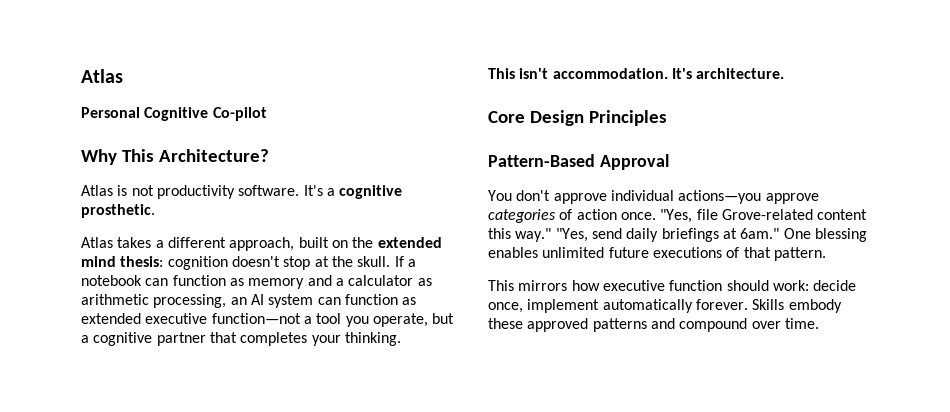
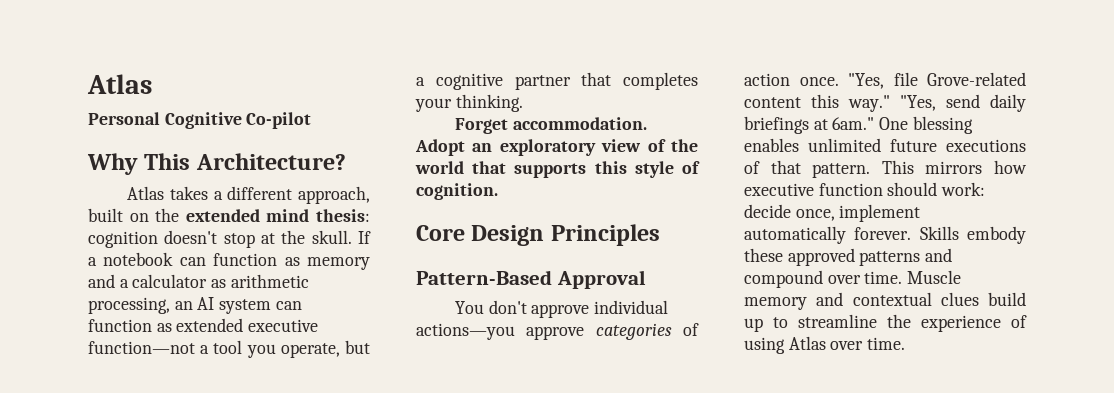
[81,185,403,199] [81,204,155,218] // Atlas is not productivity software. It's a cognitive prosthetic. -> (346, 161) none
[488,68,785,79] This isn't accommodation. It's architecture. -> [454,117,647,134] [415,139,698,156] [415,161,700,178] [416,183,498,200] Forget accommodation. Adopt an exploratory view of the world that supports this style of cognition.
(826, 254) // -> (871, 170) none
(819, 323) none -> [907,270,962,284] [744,292,1026,310] [744,314,1027,332] [744,336,906,354] Muscle memory and contextual clues build up to streamline the experience of using Atlas over time.

